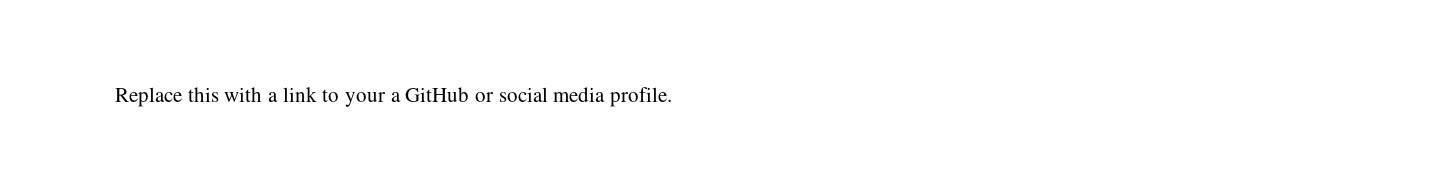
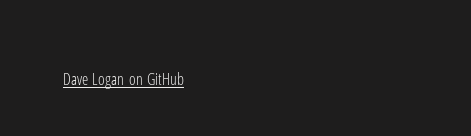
[115,87,673,107] Replace this with a link to your a GitHub or social media profile. -> [63,72,184,89] Dave Logan on GitHub

